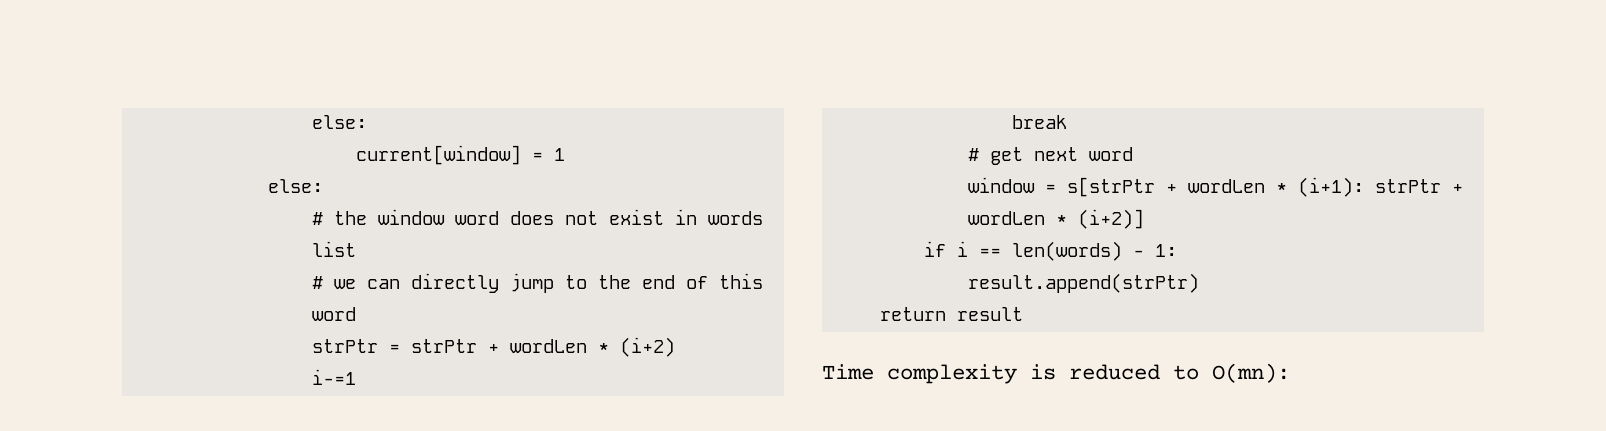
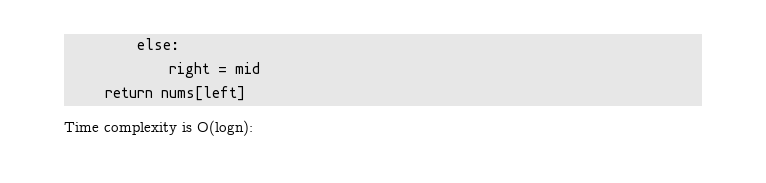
[311,115,367,129] [355,145,565,165] [267,179,323,193] [311,209,763,225] [311,241,356,257] [311,273,763,293] [311,307,356,321] [311,337,675,357] [311,369,356,385] [1011,115,1067,129] [967,147,1133,165] [967,177,1463,197] [967,209,1144,229] [923,241,1177,261] [967,273,1199,293] else: // current[window] = 1 // else: // # the window word does not exist in words list // # we can directly jump to the end of this word // strPtr = strPtr + wordLen * (i+2) // i-=1 // break // # get next word // window = s[strPtr + wordLen * (i+1): strPtr + wordLen * (i+2)] // if i == len(words) - 1: // result.append(strPtr) -> [137,38,179,50] [169,62,260,78] else: // right = mid
[956,307,1023,321] result -> [161,86,245,101] nums[left]
[1069,363,1290,383] reduced to O(mn): -> [197,120,253,136] O(logn):

